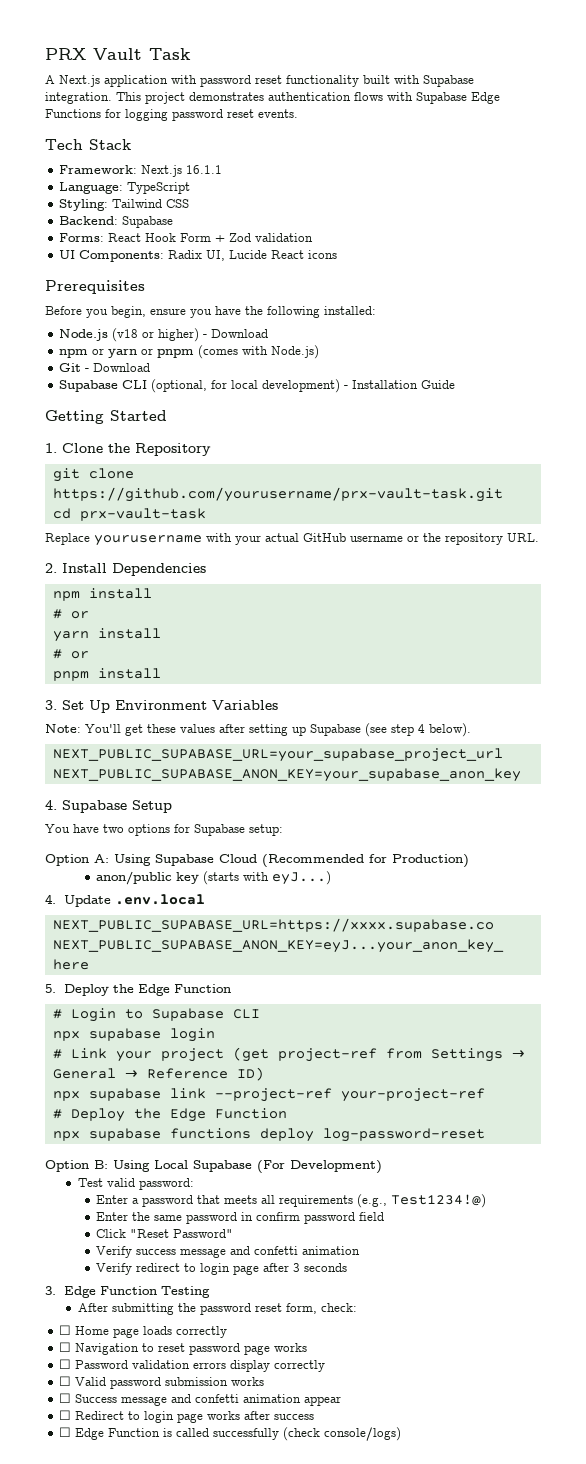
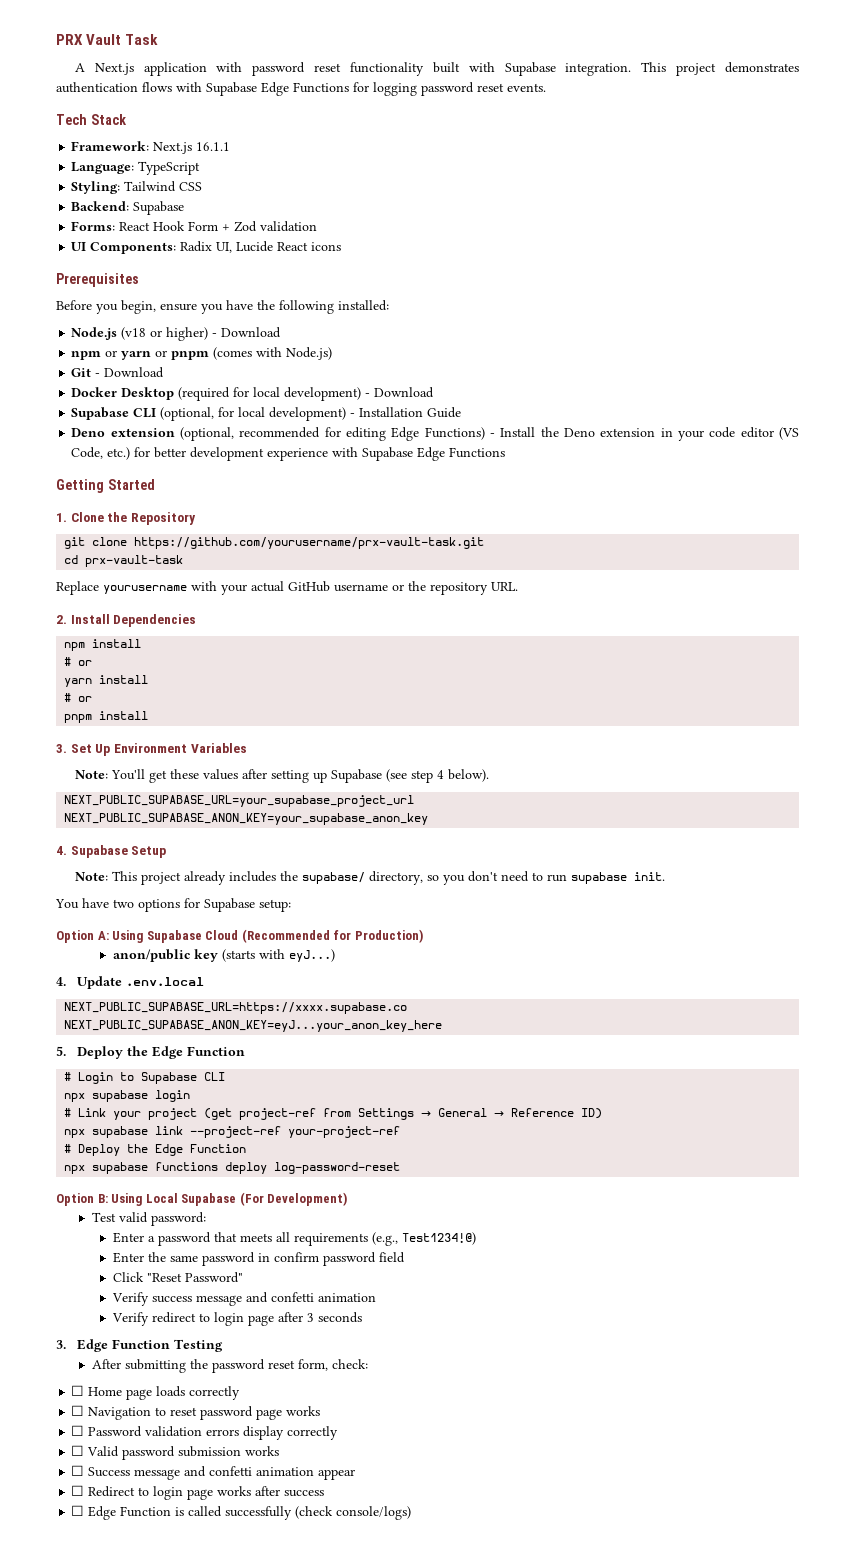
(151, 367) none -> [71,387,435,401] // Docker Desktop (required for local development) - Download
(456, 384) none -> [71,427,800,441] [71,447,506,461] // Deno extension (optional, recommended for editing Edge Functions) - Install the Deno extension in your code editor (VS Code, etc.) for better development experience with Supabase Edge Functions
(172, 806) none -> [74,871,665,885] // Note: This project already includes the supabase/ directory, so you don't need to run supabase init.

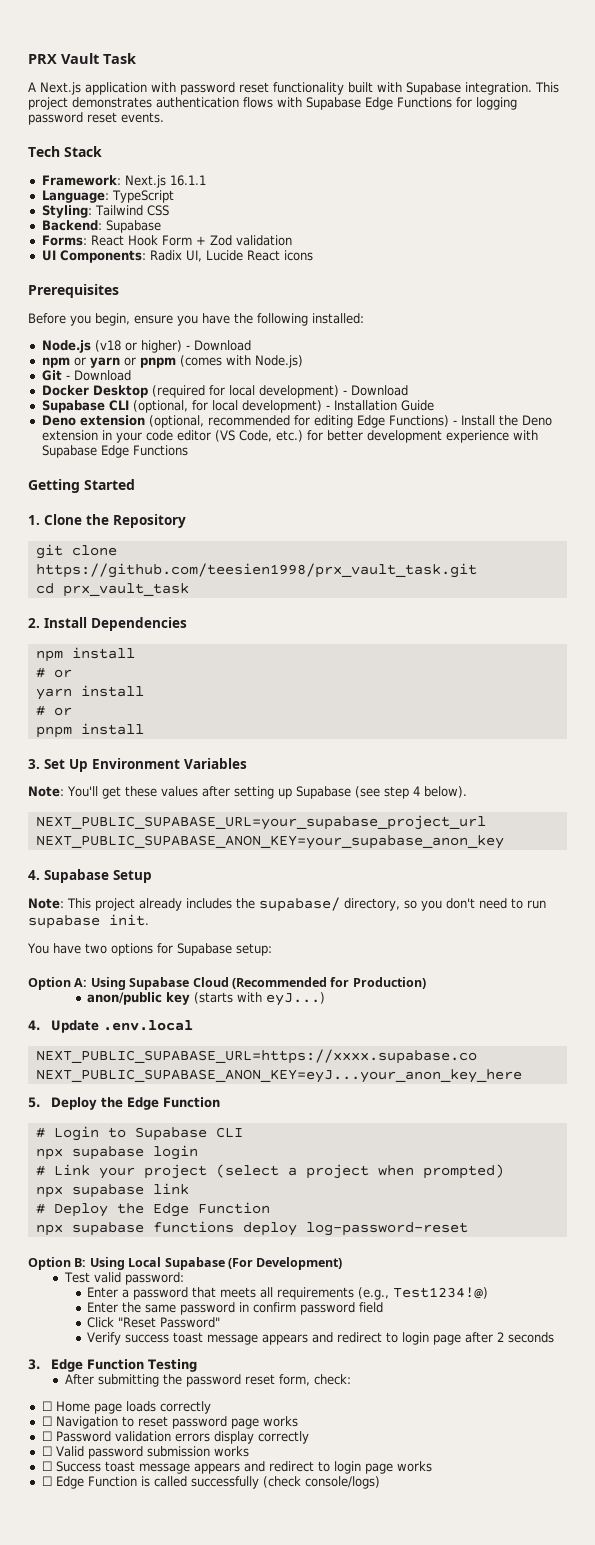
[134,537,485,549] https://github.com/yourusername/prx-vault-task.git -> [35,563,477,578] https://github.com/teesien1998/prx_vault_task.git
[85,555,184,567] [56,581,518,595] prx-vault-task // Replace yourusername with your actual GitHub username or the repository URL. -> [62,583,189,597] prx_vault_task
[204,1108,603,1120] (get project-ref from Settings → General → Reference ID) -> [215,1164,504,1179] (select a project when prompted)
[190,1126,401,1138] --project-ref your-project-ref -> (189, 1189) none
[195,1292,376,1306] [111,1312,149,1326] message and confetti animation // Verify -> [173,1332,334,1345] toast message appears and
[306,1313,314,1322] 3 -> [497,1332,505,1342] 2
[134,1466,356,1480] [71,1485,136,1497] message and confetti animation appear // ☐ Redirect -> [104,1461,314,1474] toast message appears and redirect
[255,1486,325,1497] after success -> (432, 1466) none

